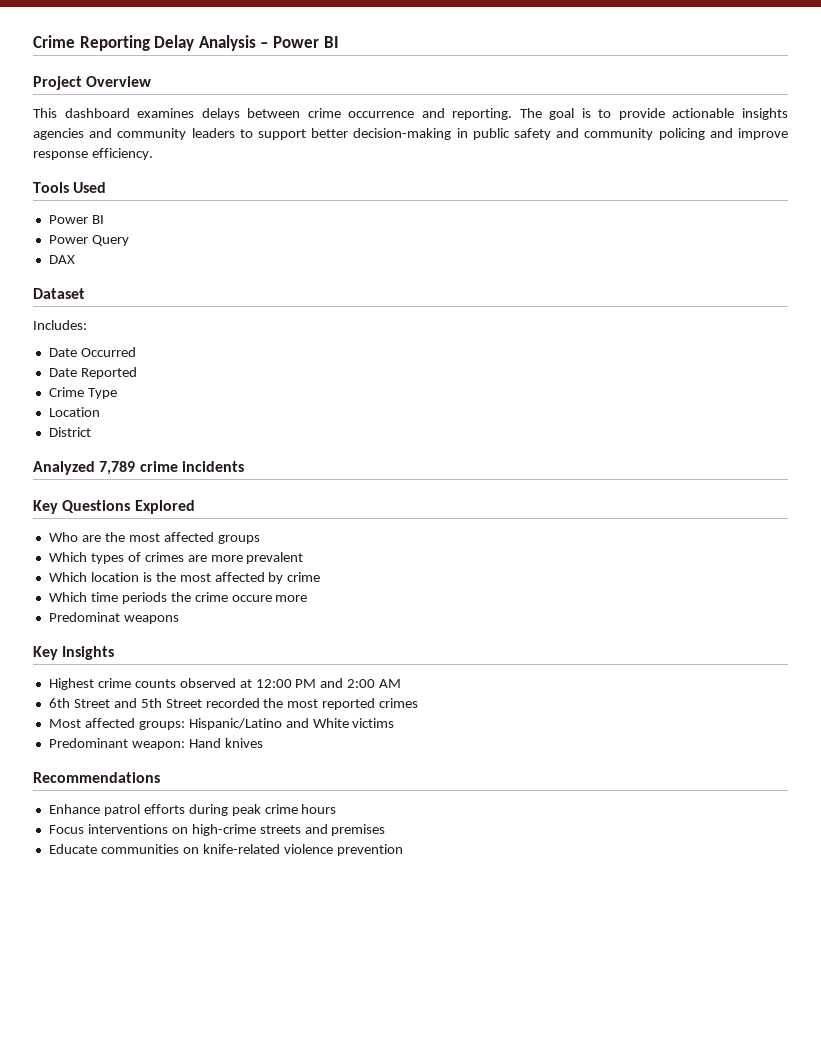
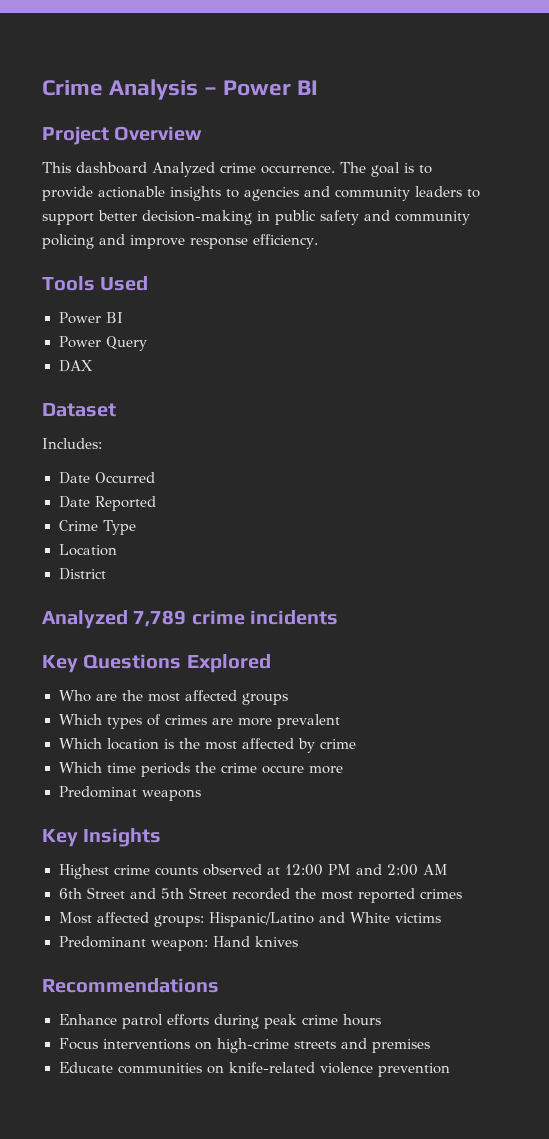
[33,35,195,51] Crime Reporting Delay -> [42,80,103,96] Crime
[137,108,513,120] examines delays between crime occurrence and reporting. -> [152,162,335,177] Analyzed crime occurrence.
(788, 114) none -> [226,189,239,198] to

